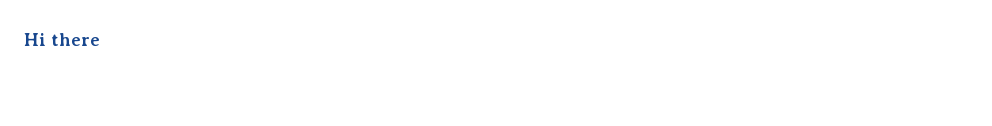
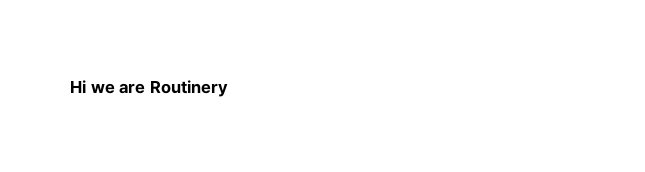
[51,33,100,46] there -> [90,80,228,97] we are Routinery

